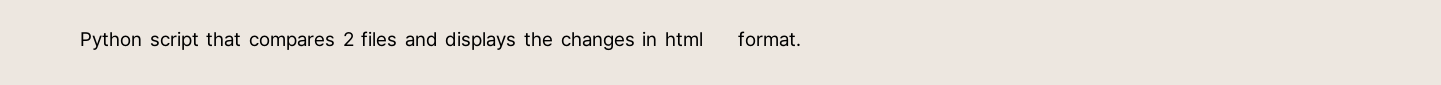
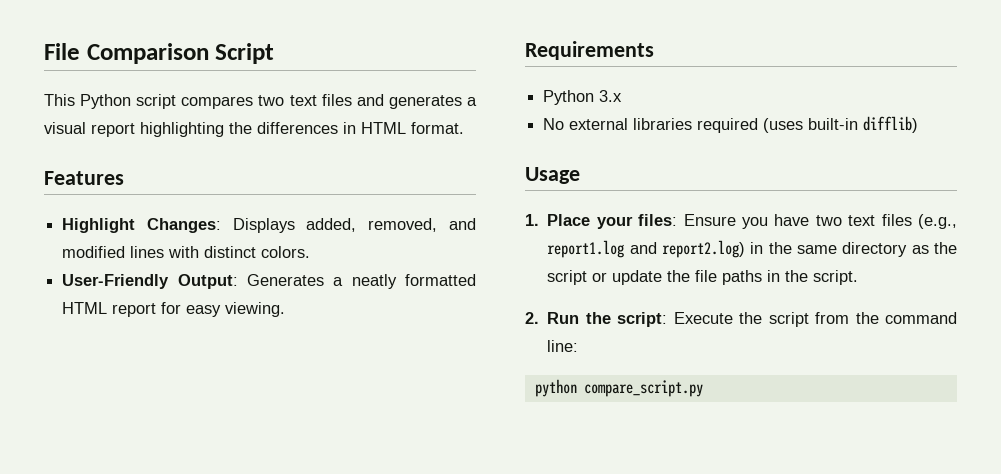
[80,31,801,51] Python script that compares 2 files and displays the changes in html format. -> [44,43,275,64] [44,94,477,109] [44,122,464,137] [44,171,124,185] [62,218,476,233] [62,246,311,258] [62,274,476,289] [62,302,286,317] [525,41,654,60] [543,90,623,105] [543,116,919,133] [525,167,580,184] [525,214,957,229] [547,240,957,258] [547,270,859,285] [525,312,957,327] [547,340,579,352] [534,379,703,397] File Comparison Script // This Python script compares two text files and generates a visual report highlighting the differences in HTML format. // Features // Highlight Changes: Displays added, removed, and modified lines with distinct colors. // User-Friendly Output: Generates a neatly formatted HTML report for easy viewing. // Requirements // Python 3.x // No external libraries required (uses built-in difflib) // Usage // 1. Place your files: Ensure you have two text files (e.g., report1.log and report2.log) in the same directory as the script or update the file paths in the script. // 2. Run the script: Execute the script from the command line: // python compare_script.py

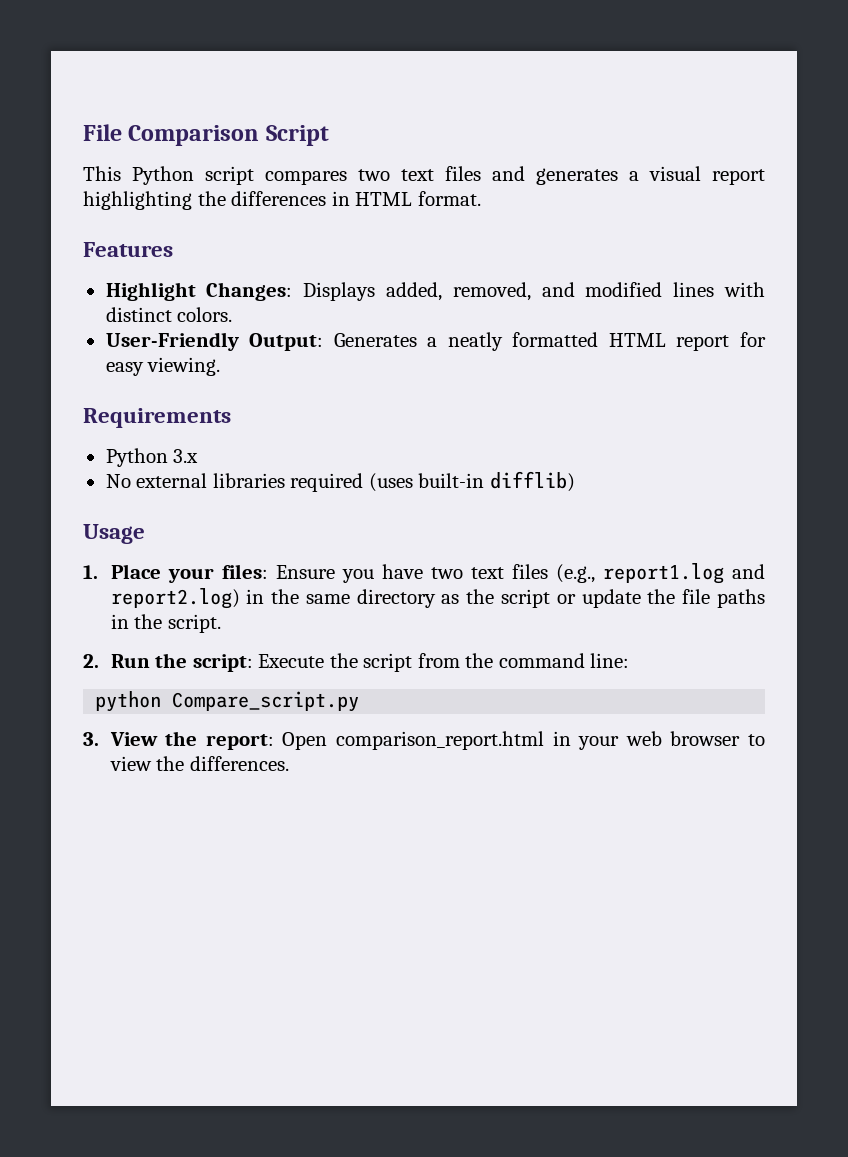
[583,380,703,397] compare_script.py -> [172,691,360,712] [83,731,765,750] [109,756,289,771] Compare_script.py // 3. View the report: Open comparison_report.html in your web browser to view the differences.

